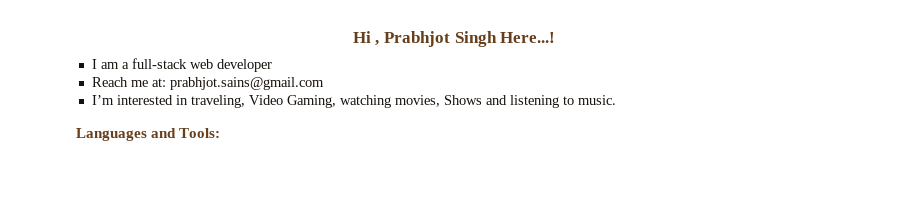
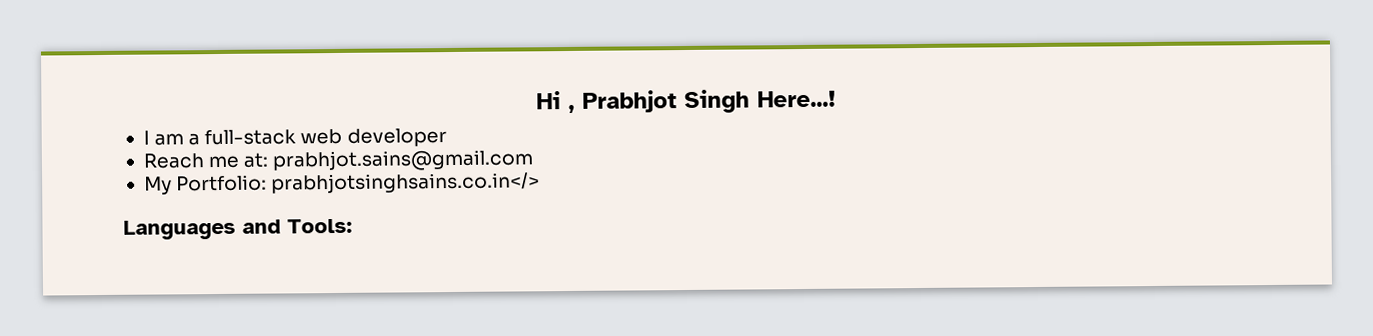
[91,95,616,108] I’m interested in traveling, Video Gaming, watching movies, Shows and listening to music. -> [143,172,541,195] My Portfolio: prabhjotsinghsains.co.in</>

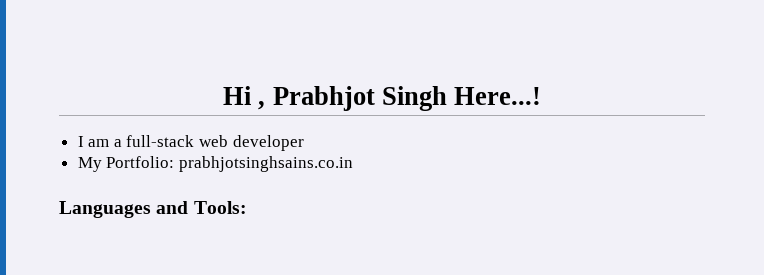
[142,149,535,172] // Reach me at: prabhjot.sains@gmail.com -> (304, 143) none
[271,172,541,194] prabhjotsinghsains.co.in</> -> [178,156,353,172] prabhjotsinghsains.co.in

